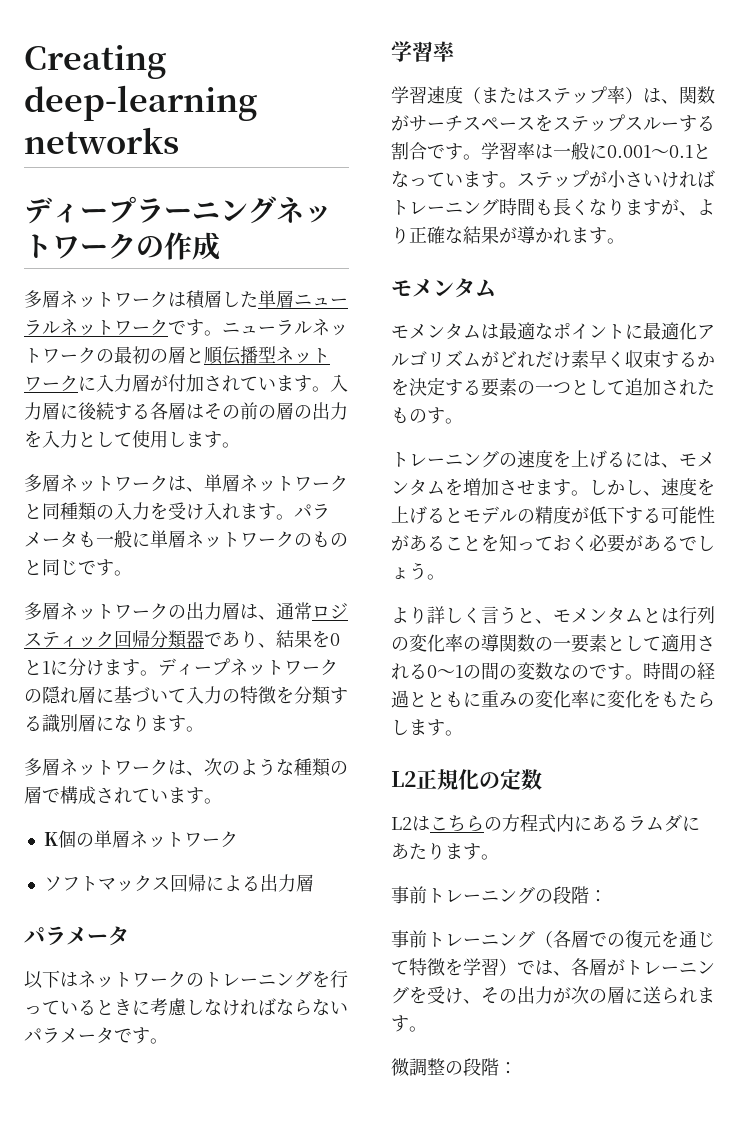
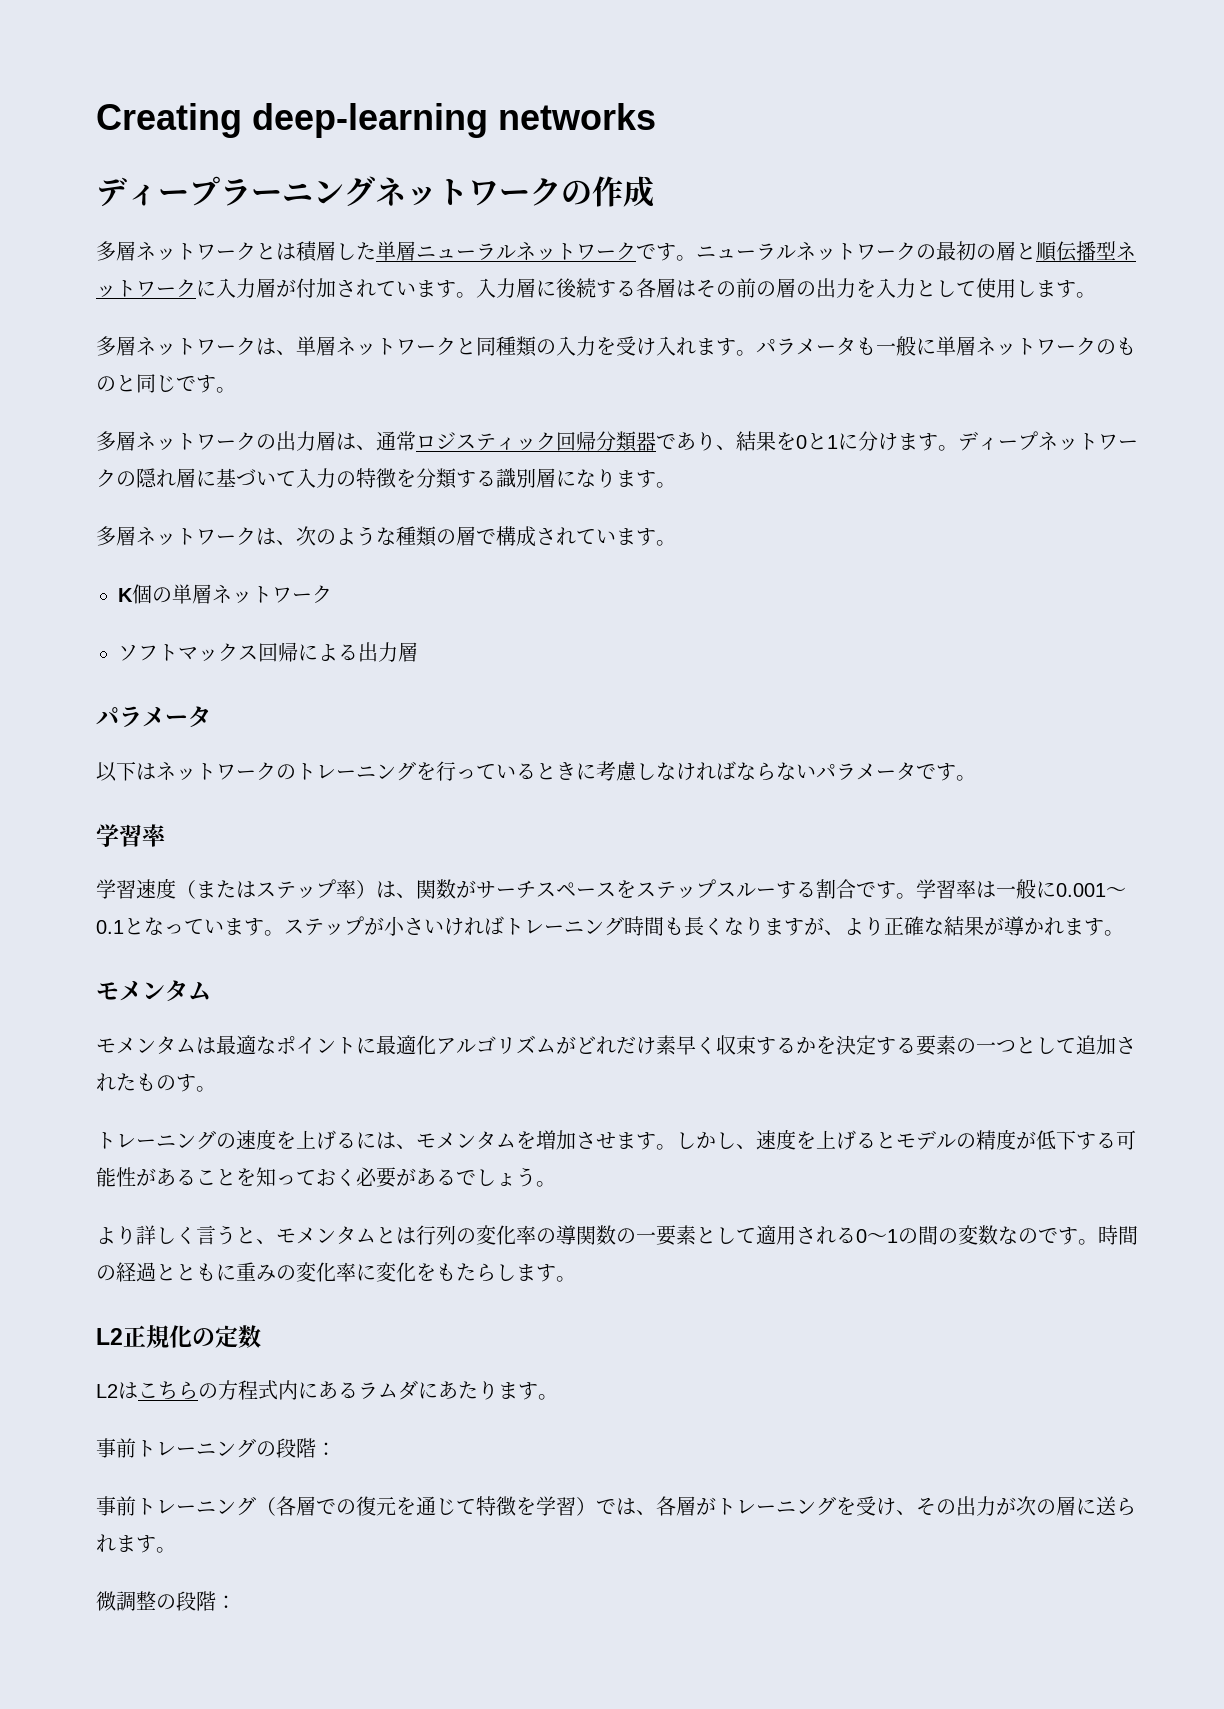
(168, 299) none -> [256,243,276,260] と

